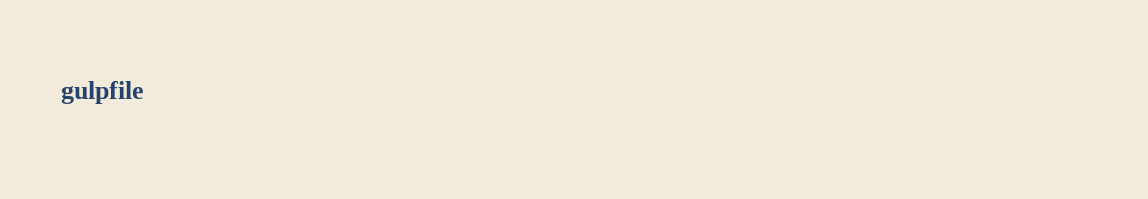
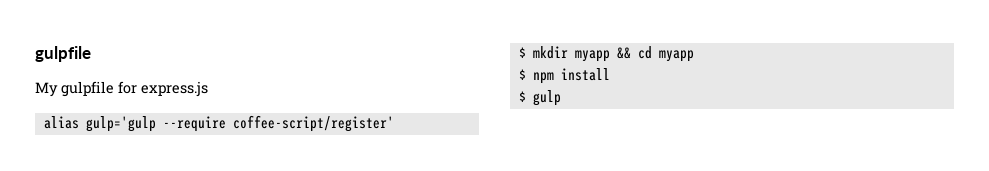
[61,81,144,104] gulpfile -> [35,46,91,62] [35,81,208,97] [43,115,394,132] [518,46,694,62] [518,68,610,84] [518,90,561,106] gulpfile // My gulpfile for express.js // alias gulp='gulp --require coffee-script/register' // $ mkdir myapp && cd myapp // $ npm install // $ gulp

